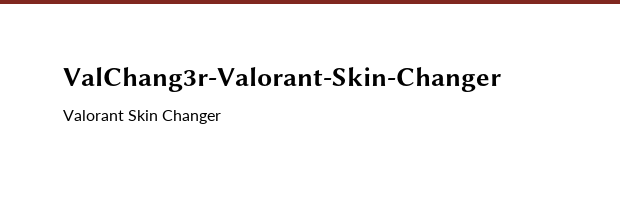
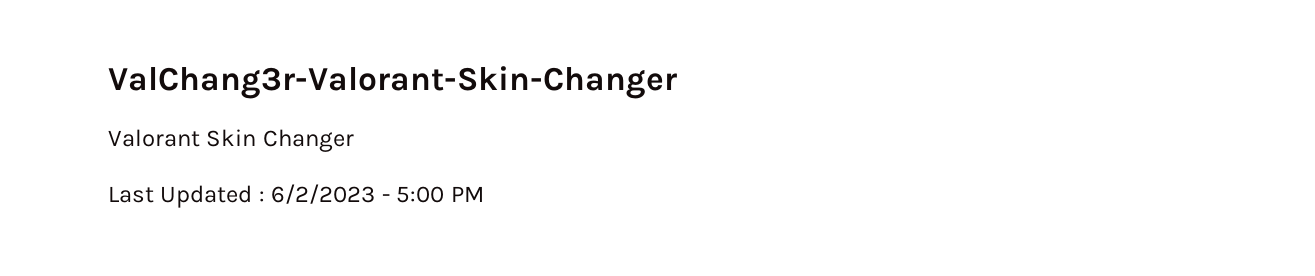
(222, 117) none -> [108,184,484,208] // Last Updated : 6/2/2023 - 5:00 PM

